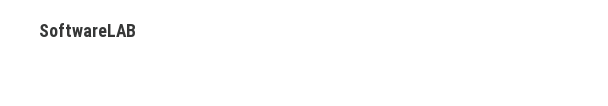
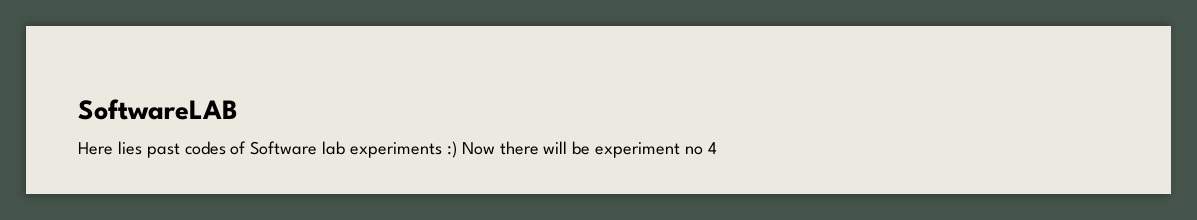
(136, 30) none -> [78,141,717,158] // Here lies past codes of Software lab experiments :) Now there will be experiment no 4

